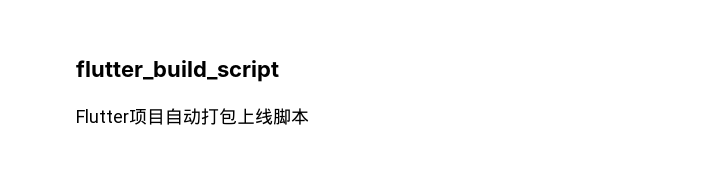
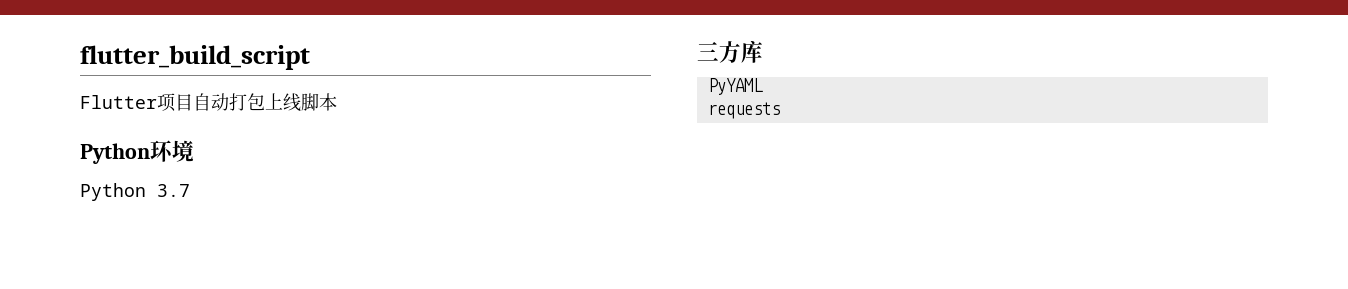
(309, 116) none -> [80,140,194,164] [80,183,190,201] [697,40,763,63] [707,78,763,95] [707,102,780,119] // Python环境 // Python 3.7 // 三方库 // PyYAML // requests

